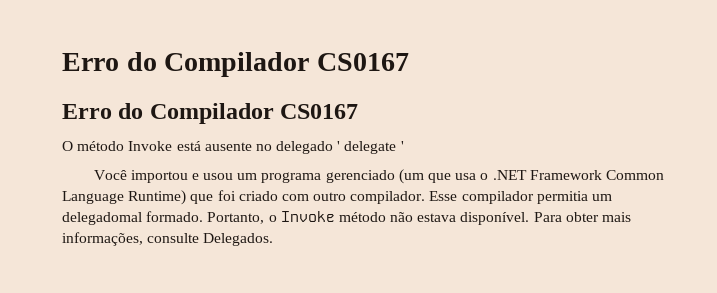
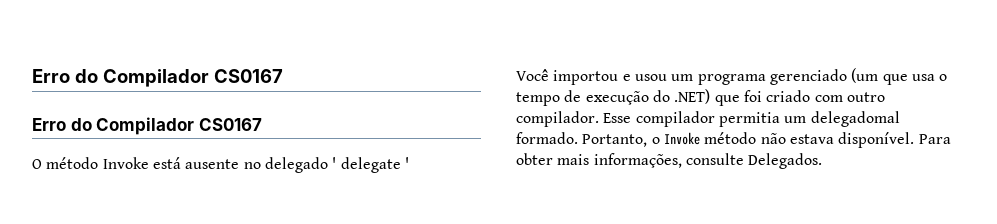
[492,170,664,180] [62,190,187,205] .NET Framework Common Language Runtime) -> [516,89,711,106] tempo de execução do .NET)

